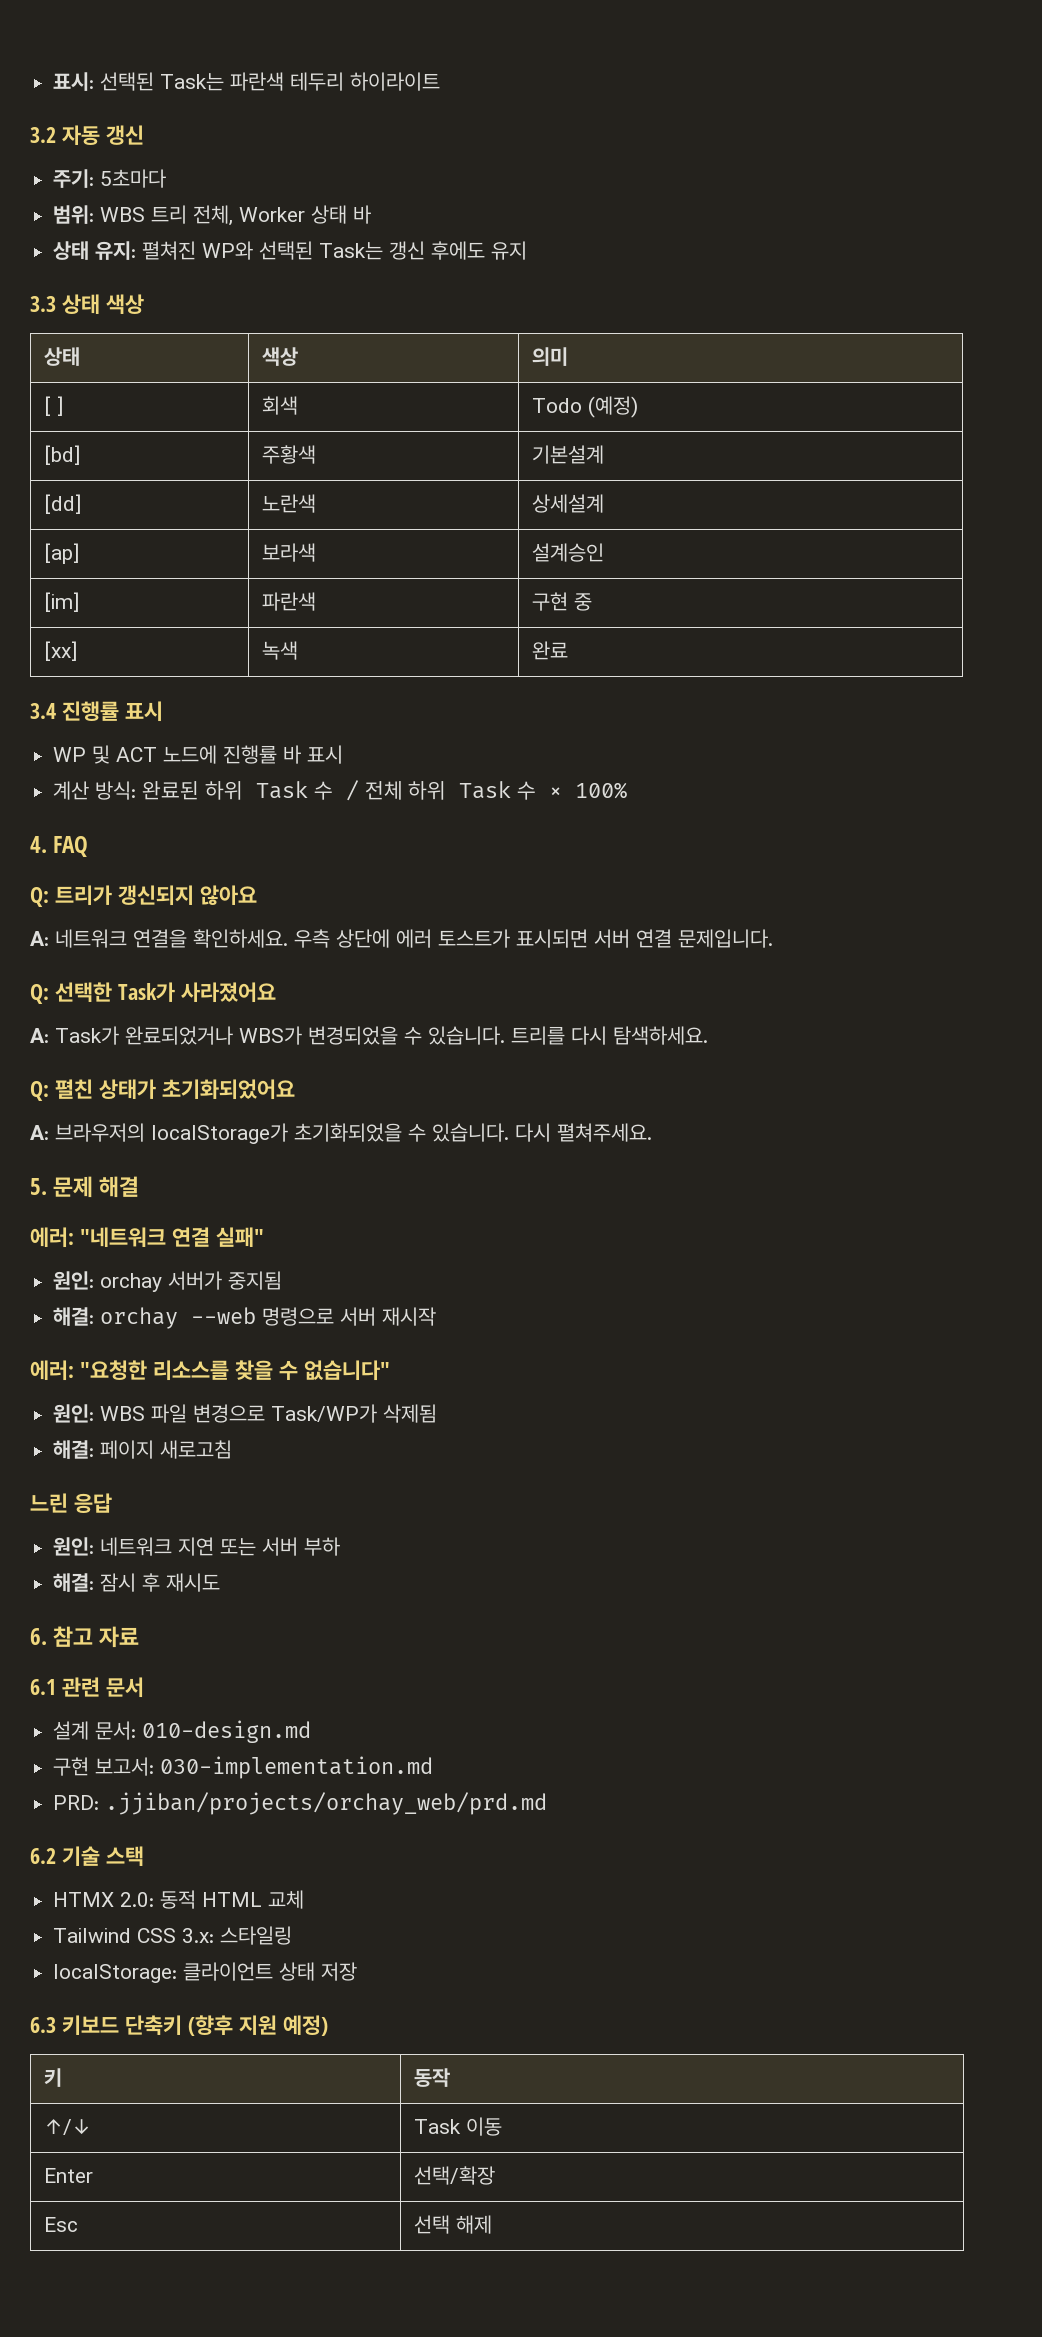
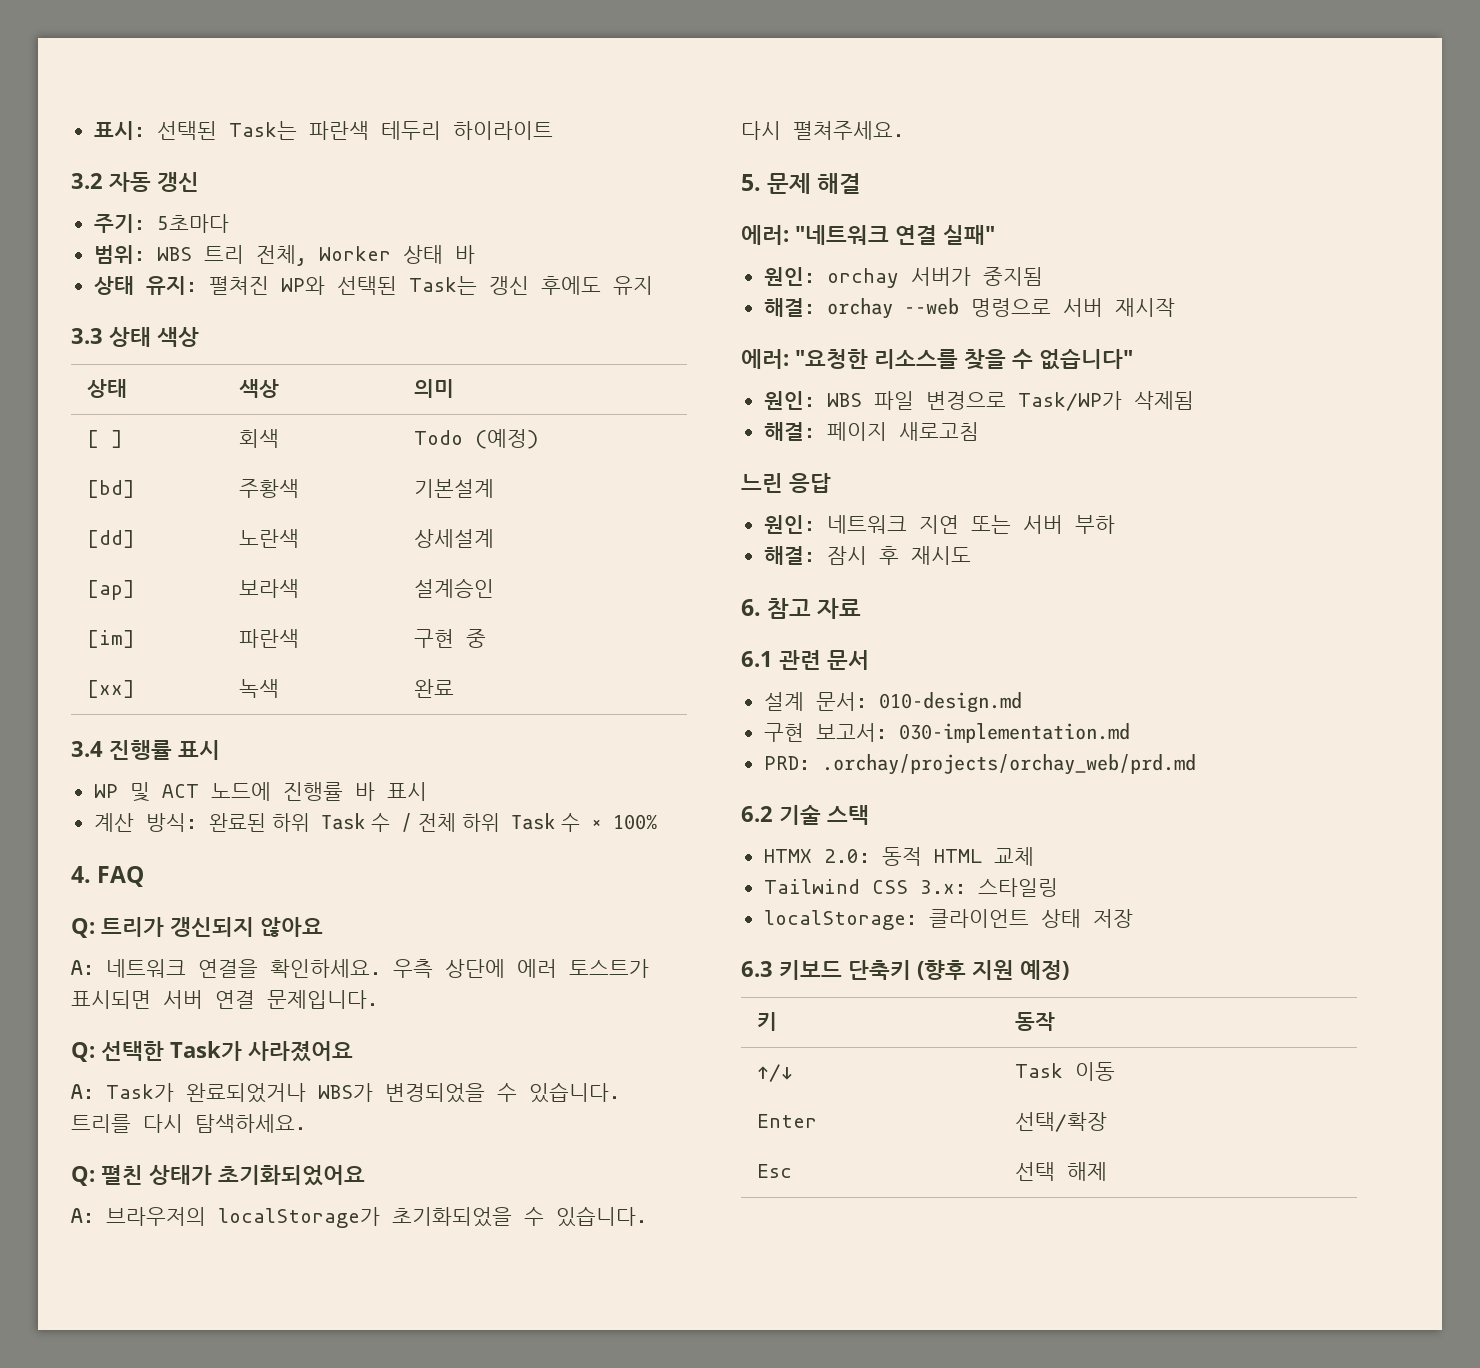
[105,1792,548,1815] .jjiban/projects/orchay_web/prd.md -> [821,754,1196,775] .orchay/projects/orchay_web/prd.md

